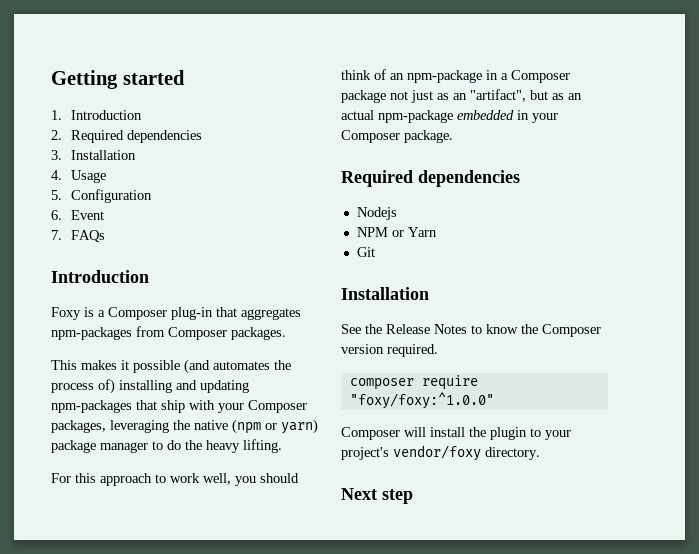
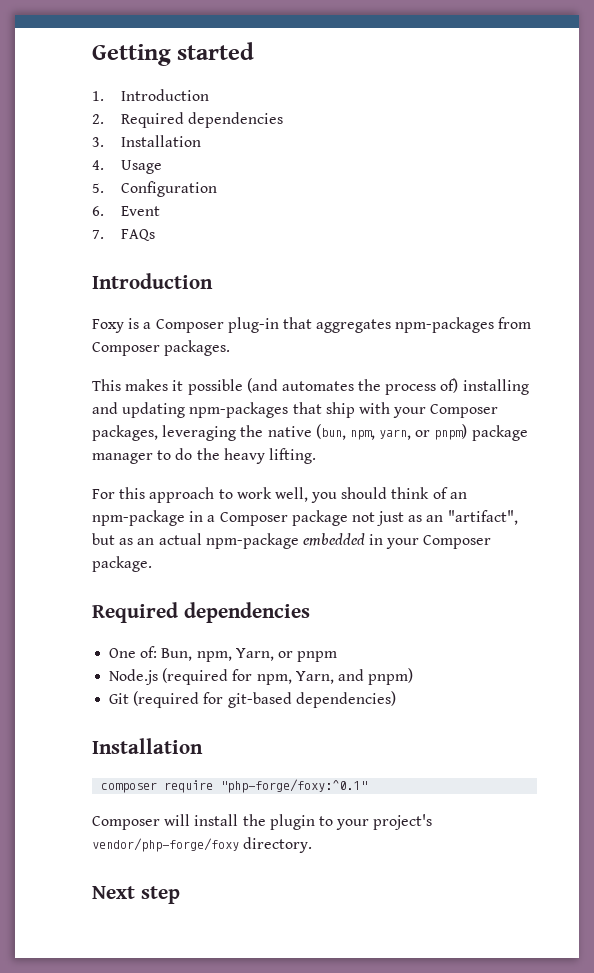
[232,419,318,434] (npm or yarn) -> [315,424,468,440] (bun, npm, yarn, or pnpm)
[356,207,397,220] [356,227,437,237] [356,247,375,257] [341,287,429,300] [341,324,601,337] [341,344,438,357] Nodejs // NPM or Yarn // Git // Installation // See the Release Notes to know the Composer version required. -> [109,646,338,662] [109,668,414,685] [109,691,396,708] [92,738,203,754] One of: Bun, npm, Yarn, or pnpm // Node.js (required for npm, Yarn, and pnpm) // Git (required for git-based dependencies) // Installation
[349,392,494,409] "foxy/foxy:^1.0.0" -> [220,779,368,793] "php-forge/foxy:^0.1"
[393,445,481,461] vendor/foxy -> [92,838,239,852] vendor/php-forge/foxy

